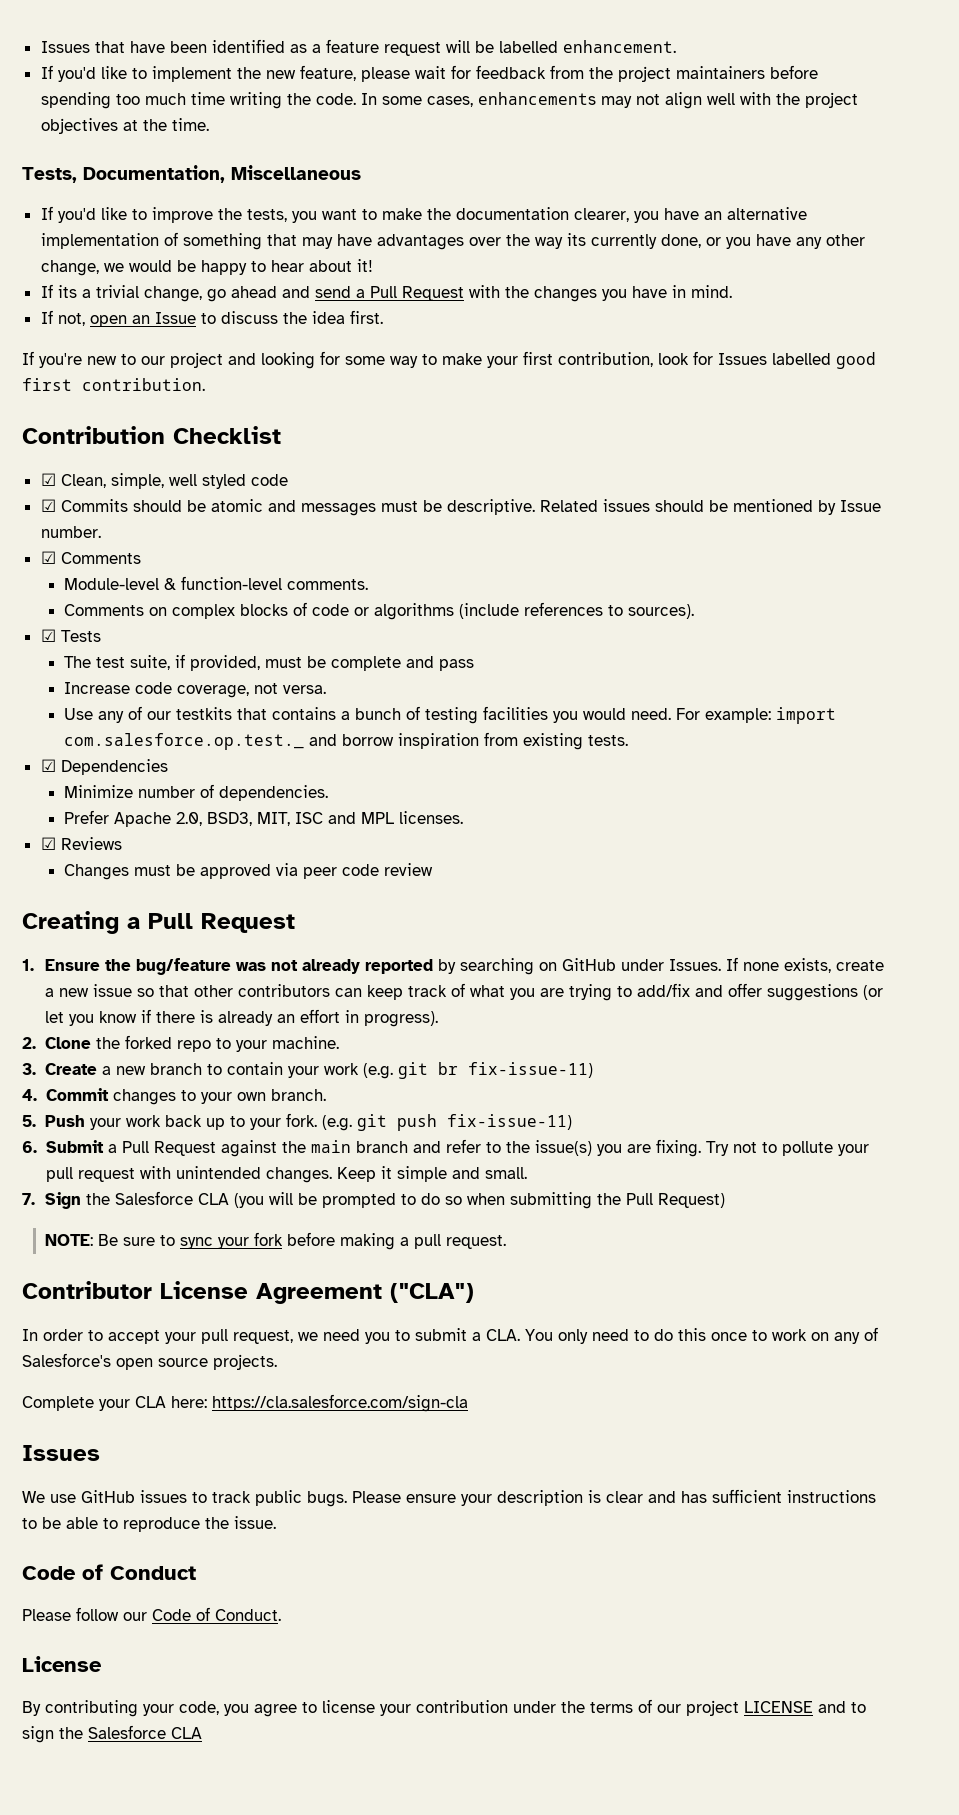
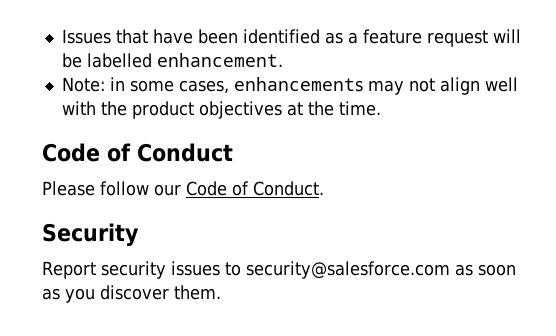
[40,65,818,82] [40,92,377,109] If you'd like to implement the new feature, please wait for feedback from the project maintainers before spending too much time writing the code. In -> [61,77,125,92] Note: in
[804,92,858,108] project -> [131,101,194,119] product
[22,165,361,183] [40,206,807,223] [40,232,865,250] [40,259,373,276] [40,284,732,302] [40,310,383,327] [22,351,876,369] [22,378,205,391] [22,426,281,444] [40,473,288,489] [40,499,881,516] [40,526,101,538] [40,551,141,564] [64,576,369,590] [64,602,695,620] [40,629,101,642] [64,654,475,671] [64,682,327,698] [64,706,837,724] [64,732,629,750] [40,759,168,775] [64,784,329,801] [64,810,464,827] [40,837,122,850] [64,863,434,880] [22,911,295,934] [22,957,885,975] [45,983,884,1001] [45,1009,439,1027] [22,1035,340,1052] [22,1062,594,1079] [22,1088,326,1105] [22,1113,573,1131] [22,1139,869,1157] [45,1166,527,1183] [22,1191,726,1209] [45,1232,507,1250] [22,1281,474,1304] [22,1327,878,1344] [22,1353,277,1370] [22,1394,468,1412] [22,1445,100,1461] [22,1489,876,1507] [22,1516,276,1532] // Tests, Documentation, Miscellaneous // If you'd like to improve the tests, you want to make the documentation clearer, you have an alternative implementation of something that may have advantages over the way its currently done, or you have any other change, we would be happy to hear about it! // If its a trivial change, go ahead and send a Pull Request with the changes you have in mind. // If not, open an Issue to discuss the idea first. // If you're new to our project and looking for some way to make your first contribution, look for Issues labelled good first contribution. // Contribution Checklist // ☑ Clean, simple, well styled code // ☑ Commits should be atomic and messages must be descriptive. Related issues should be mentioned by Issue number. // ☑ Comments // Module-level & function-level comments. // Comments on complex blocks of code or algorithms (include references to sources). // ☑ Tests // The test suite, if provided, must be complete and pass // Increase code coverage, not versa. // Use any of our testkits that contains a bunch of testing facilities you would need. For example: import com.salesforce.op.test._ and borrow inspiration from existing tests. // ☑ Dependencies // Minimize number of dependencies. // Prefer Apache 2.0, BSD3, MIT, ISC and MPL licenses. // ☑ Reviews // Changes must be approved via peer code review // Creating a Pull Request // 1. Ensure the bug/feature was not already reported by searching on GitHub under Issues. If none exists, create a new issue so that other contributors can keep track of what you are trying to add/fix and offer suggestions (or let you know if there is already an effort in progress). // 2. Clone the forked repo to your machine. // 3. Create a new branch to contain your work (e.g. git br fix-issue-11) // 4. Commit changes to your own branch. // 5. Push your work back up to your fork. (e.g. git push fix-issue-11) // 6. Submit a Pull Request against the main branch and refer to the issue(s) you are fixing. Try not to pollute your pull request with unintended changes. Keep it simple and small. // 7. Sign the Salesforce CLA (you will be prompted to do so when submitting the Pull Request) // NOTE: Be sure to sync your fork before making a pull request. // Contributor License Agreement ("CLA") // In order to accept your pull request, we need you to submit a CLA. You only need to do this once to work on any of Salesforce's open source projects. // Complete your CLA here: https://cla.salesforce.com/sign-cla // Issues // We use GitHub issues to track public bugs. Please ensure your description is clear and has sufficient instructions to be able to reproduce the issue. -> (381, 108) none
[22,1656,102,1672] [22,1699,866,1717] [22,1725,202,1743] License // By contributing your code, you agree to license your contribution under the terms of our project LICENSE and to sign the Salesforce CLA -> [42,223,139,246] [42,261,516,279] [42,285,221,303] Security // Report security issues to security@salesforce.com as soon as you discover them.

